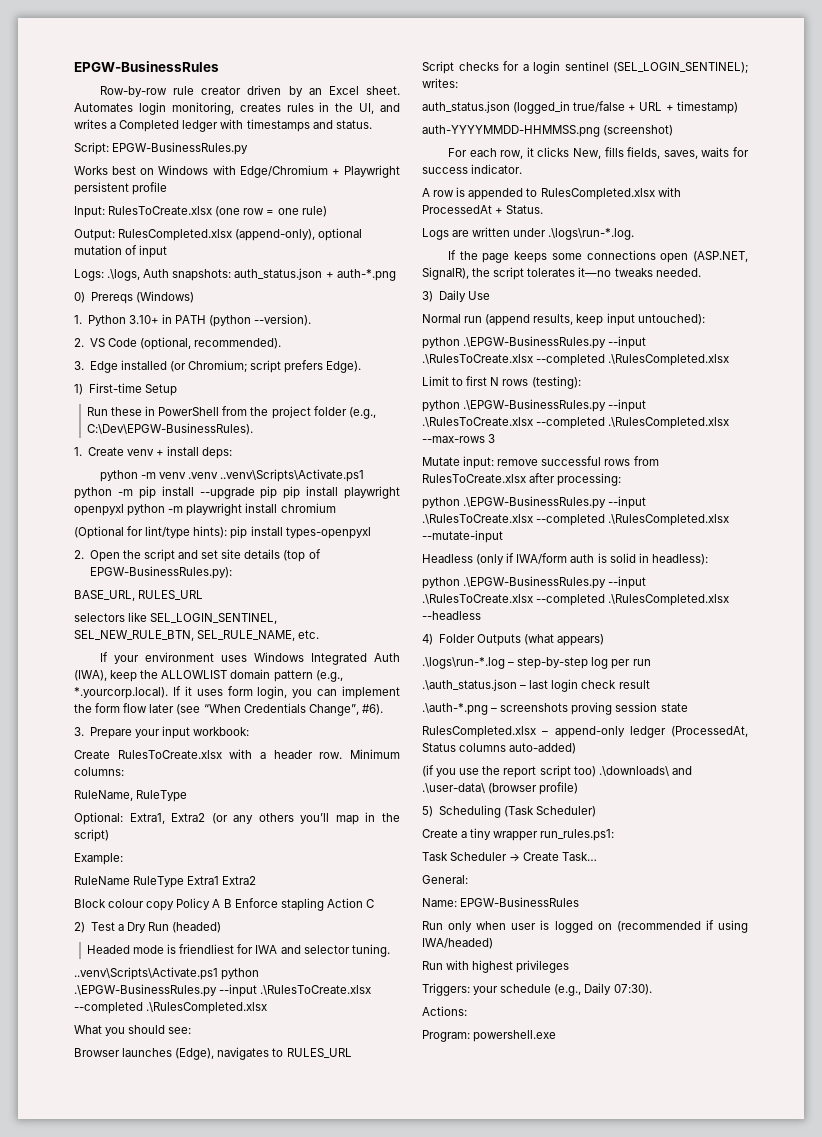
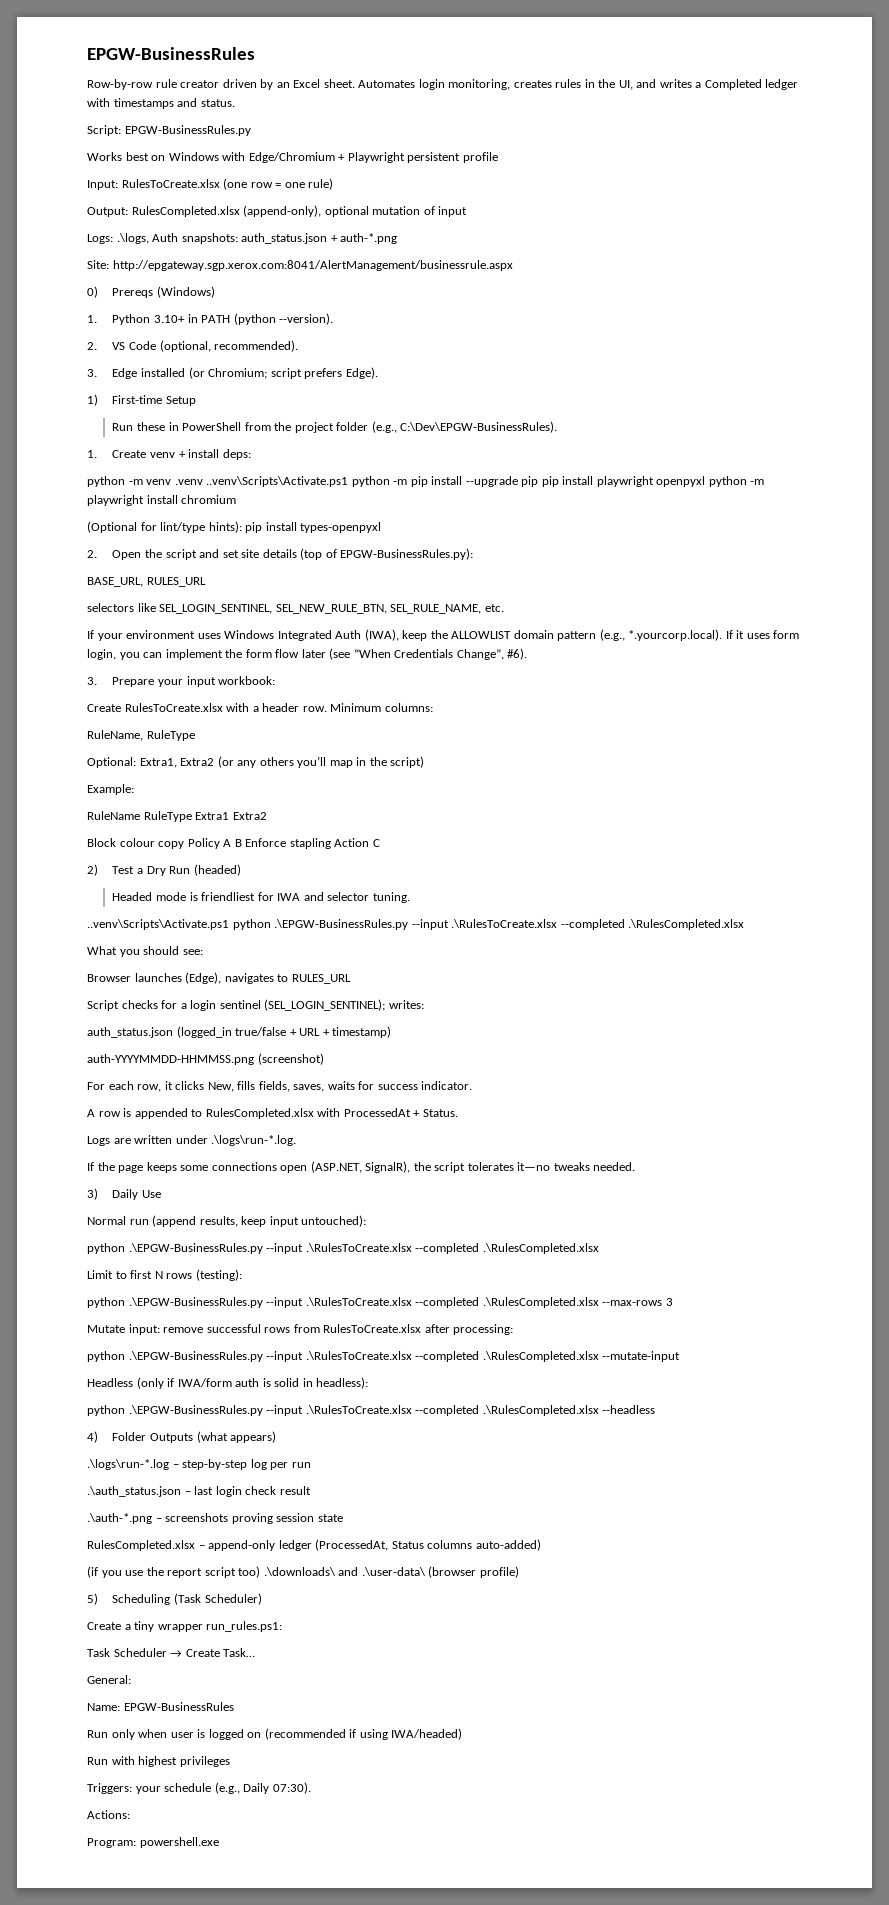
(396, 275) none -> [87,260,513,271] // Site: http://epgateway.sgp.xerox.com:8041/AlertManagement/businessrule.aspx

